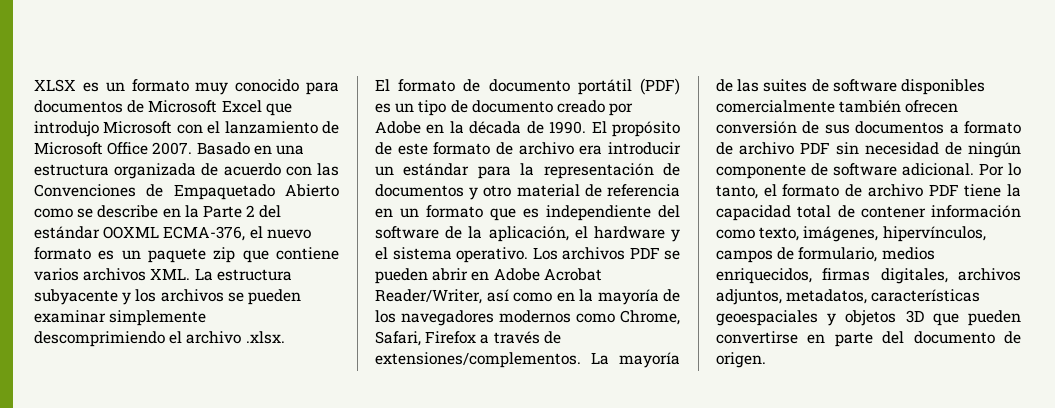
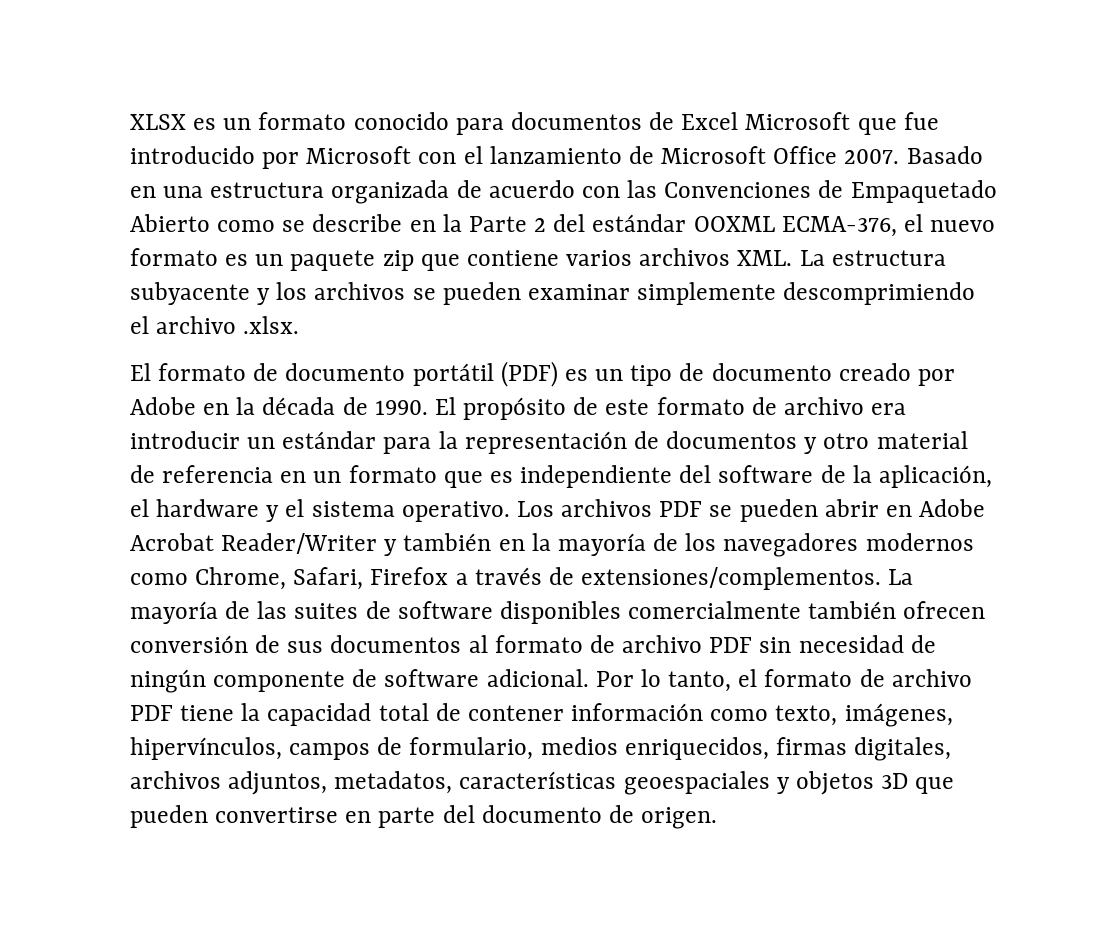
[195,82,229,95] muy -> (347, 121) none
[148,100,292,116] [34,121,99,137] Microsoft Excel que introdujo -> [681,112,939,135] [130,146,300,169] Excel Microsoft que fue introducido por
[375,289,552,304] Reader/Writer, así como -> [221,533,492,556] Reader/Writer y también
[949,124,959,134] a -> [468,635,488,653] al

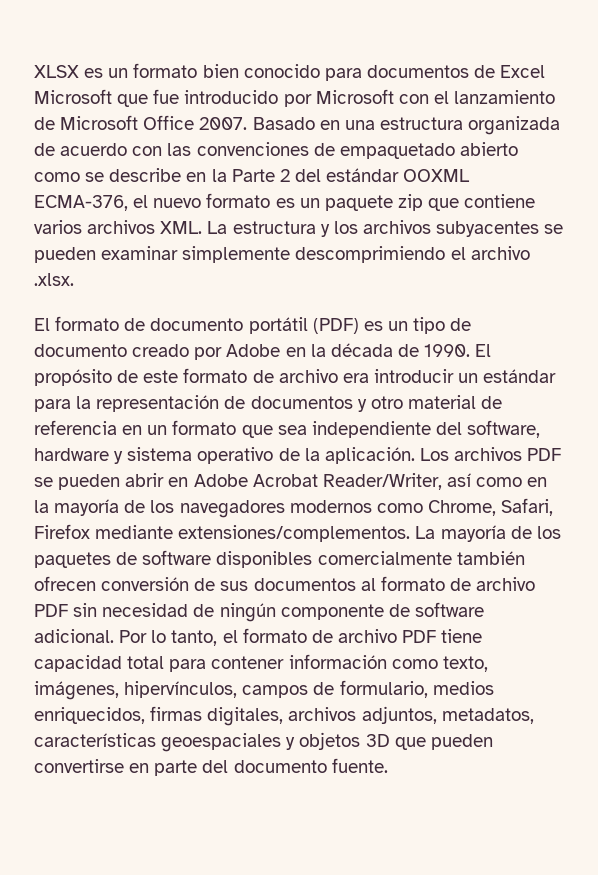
(347, 121) none -> [202,64,239,78] bien
[664,180,997,203] [130,214,210,232] Convenciones de Empaquetado Abierto -> [196,142,518,159] convenciones de empaquetado abierto
[130,282,250,305] subyacente -> (316, 227) none
(406, 291) none -> [436,221,540,237] subyacentes
[489,471,513,483] es -> [277,425,307,435] sea
[718,465,992,488] [130,499,510,522] software de la aplicación, el hardware y el sistema operativo. -> [467,420,541,438] [34,447,415,464] software, hardware y sistema operativo de la aplicación.
[221,533,492,556] Reader/Writer y también -> [322,473,523,490] Reader/Writer, así como
[455,567,574,585] a través de -> [95,525,174,539] mediante
[257,601,359,619] las suites -> [536,526,561,539] [34,552,111,568] los paquetes
[241,703,261,721] la -> (483, 636) none
[435,703,461,721] de -> [169,659,207,672] para
[608,805,718,829] de origen. -> [331,758,388,773] fuente.

